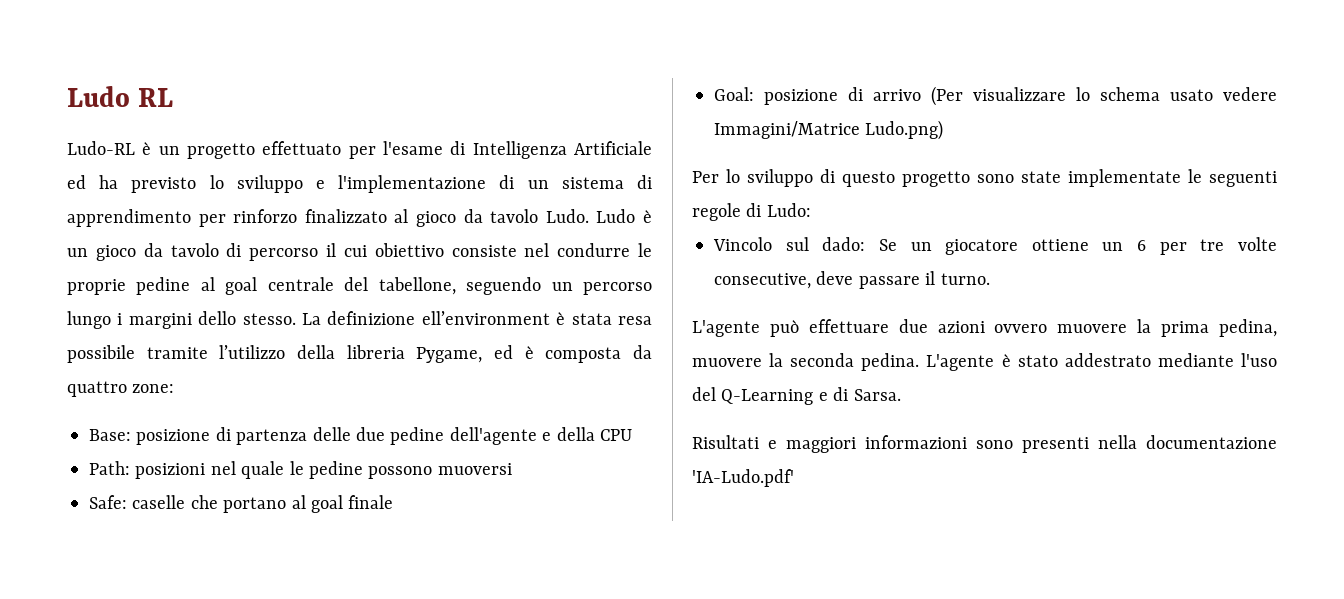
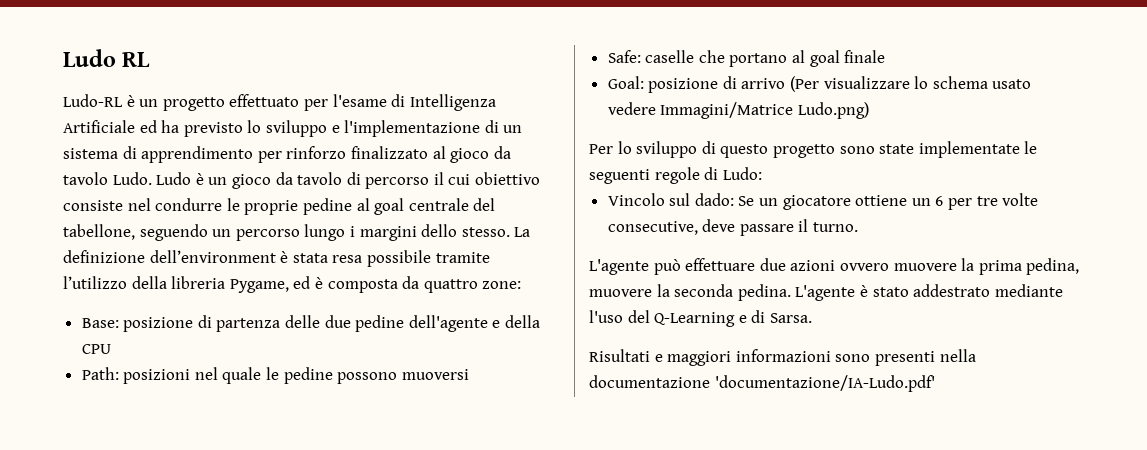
[421,311,550,325] ell’environment -> [149,250,276,263] dell’environment
[692,469,794,487] 'IA-Ludo.pdf' -> [714,375,935,392] 'documentazione/IA-Ludo.pdf'

